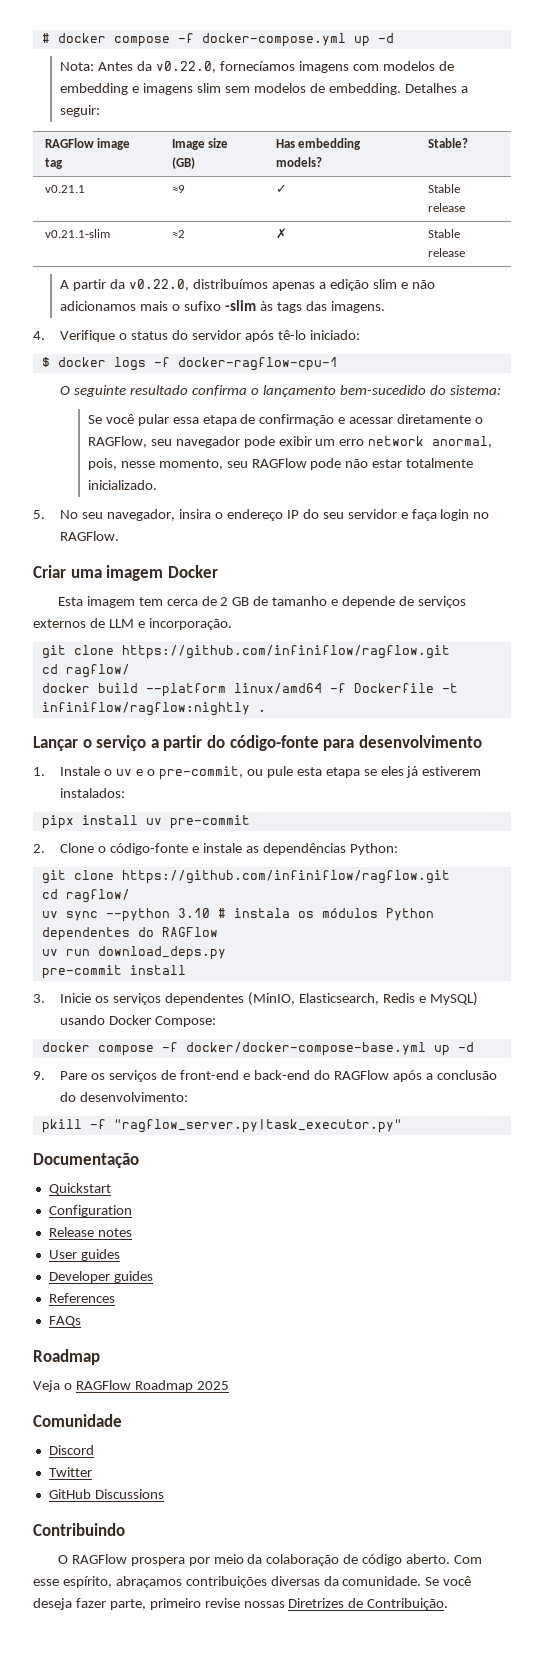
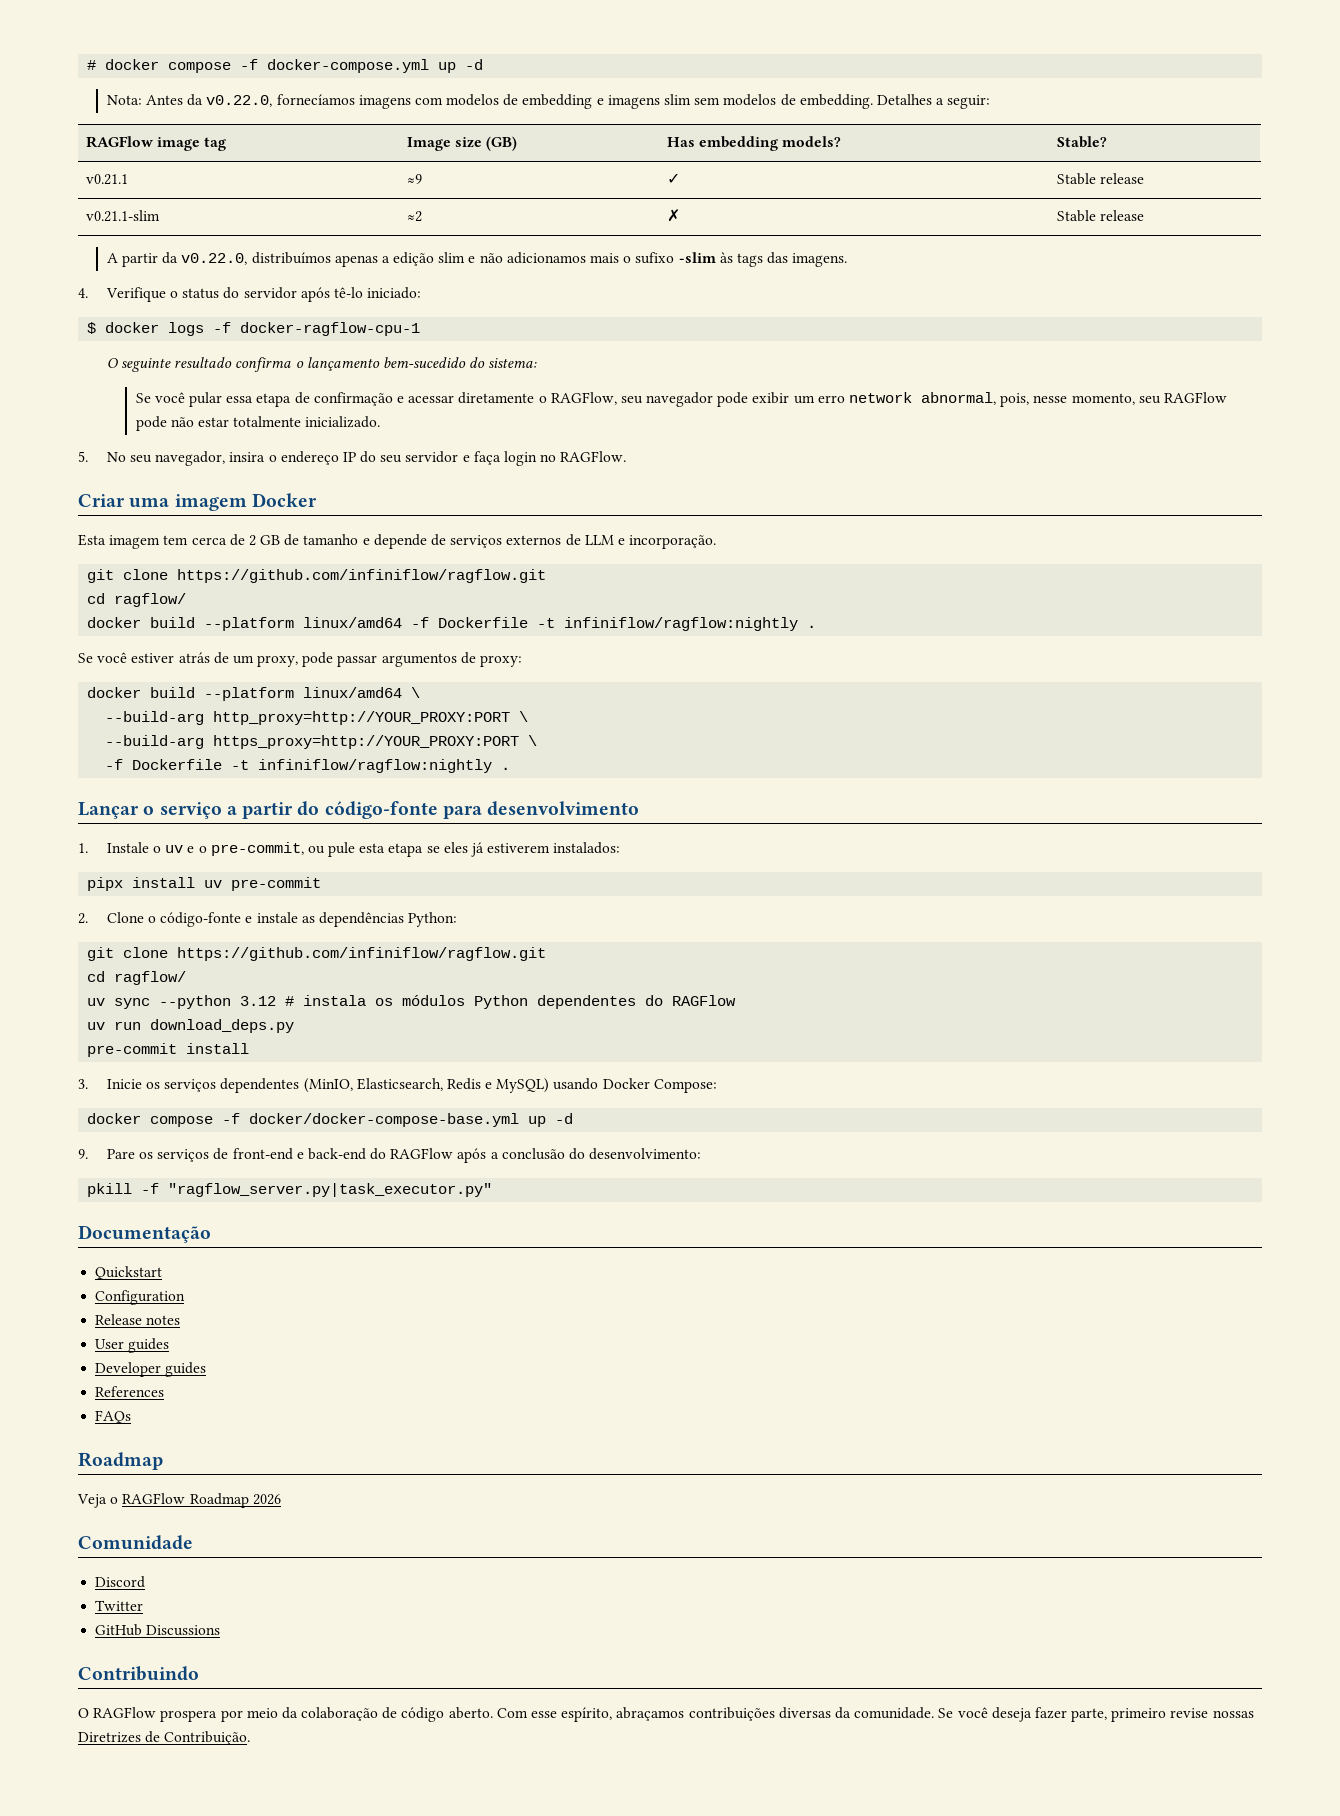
[432,436,493,448] anormal, -> [920,392,996,405] abnormal,
(266, 710) none -> [78,652,523,667] [87,687,421,701] [105,711,529,725] [105,735,538,749] [105,759,511,773] // Se você estiver atrás de um proxy, pode passar argumentos de proxy: // docker build --platform linux/amd64 \ // --build-arg http_proxy=http://YOUR_PROXY:PORT \ // --build-arg https_proxy=http://YOUR_PROXY:PORT \ // -f Dockerfile -t infiniflow/ragflow:nightly .
[177,908,210,918] 3.10 -> [240,996,277,1006] 3.12
[196,1381,229,1390] 2025 -> [252,1494,281,1505] 2026

